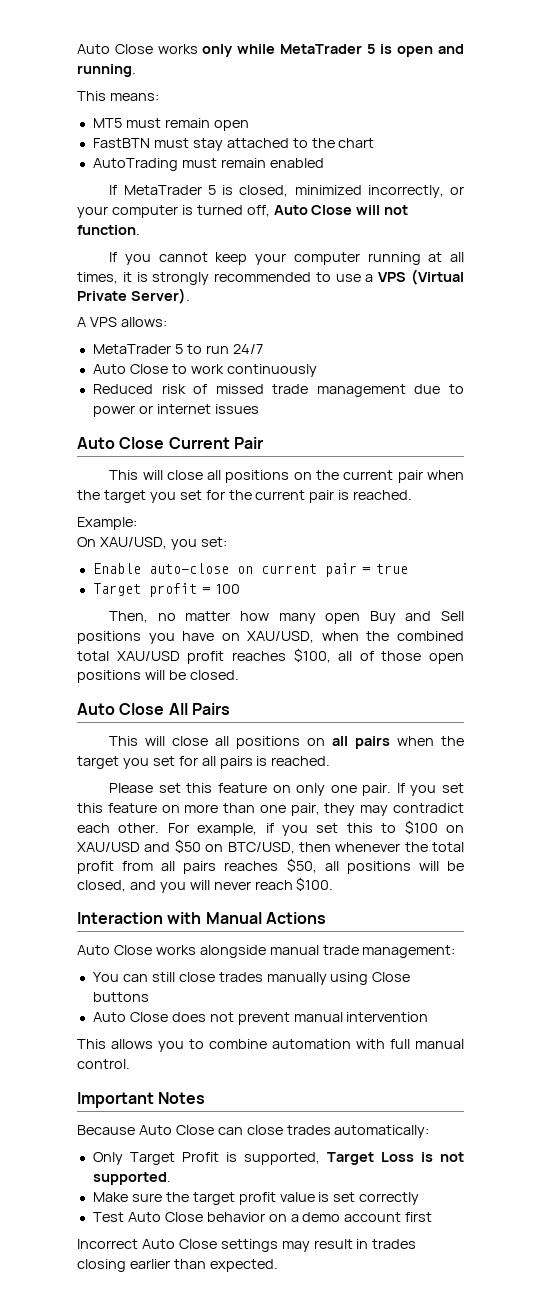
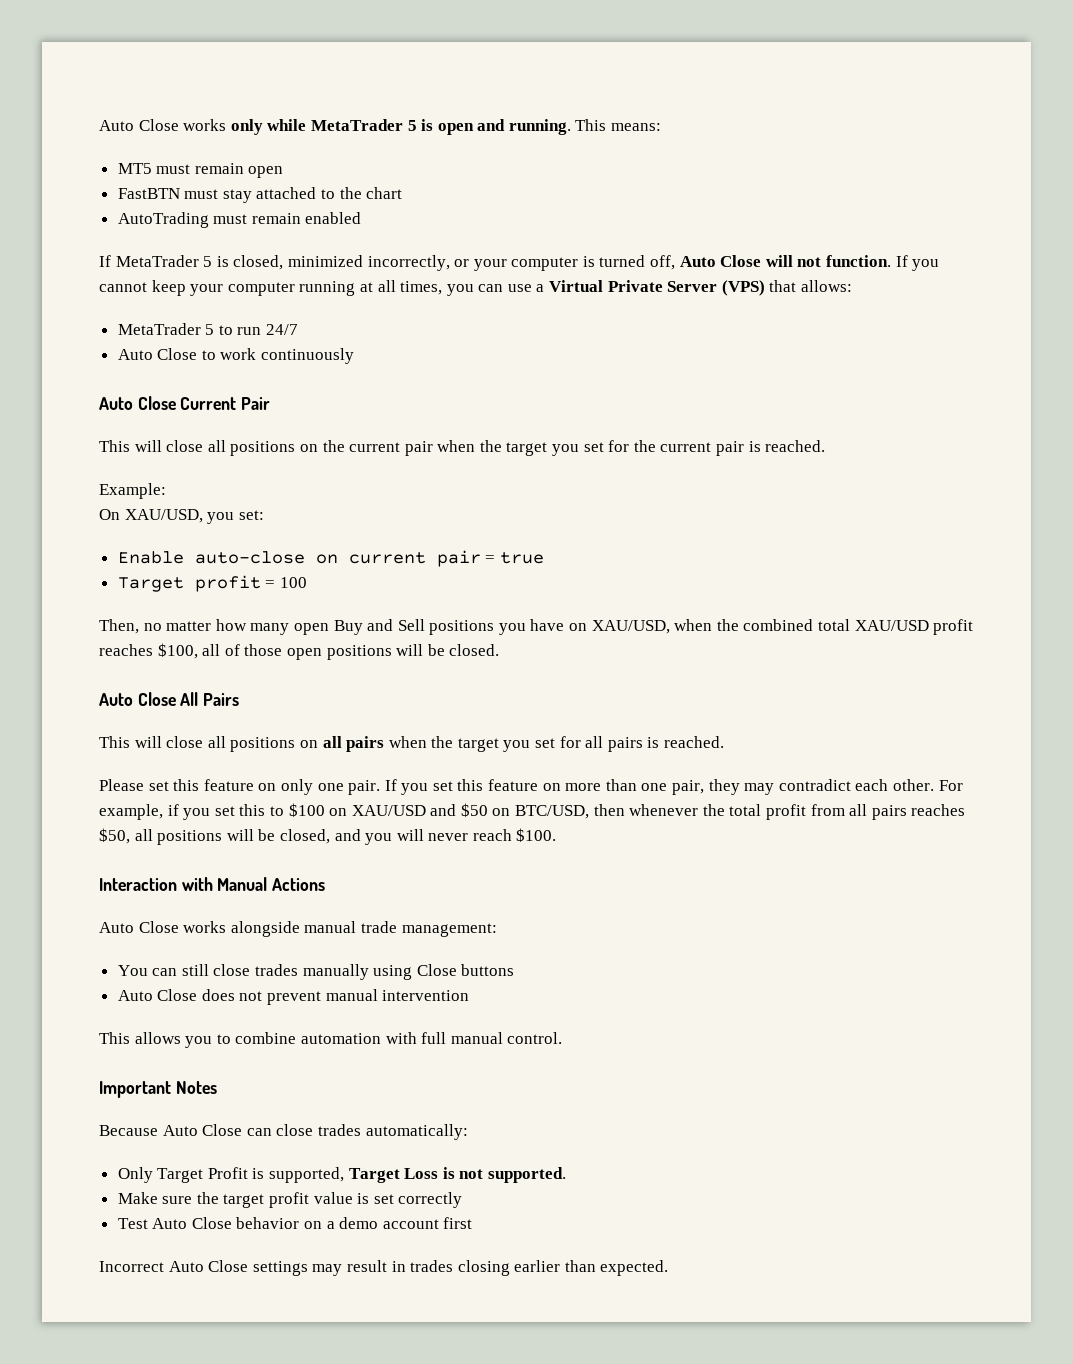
(136, 70) // -> (571, 127) none
(140, 230) // -> (892, 261) none
[122,269,464,285] [77,288,190,304] [77,317,117,327] it is strongly recommended to use a VPS (Virtual Private Server). // A VPS -> [446,280,797,296] you can use a Virtual Private Server (VPS) that
[92,384,464,397] [92,404,259,417] // Reduced risk of missed trade management due to power or internet issues -> (355, 356) none

